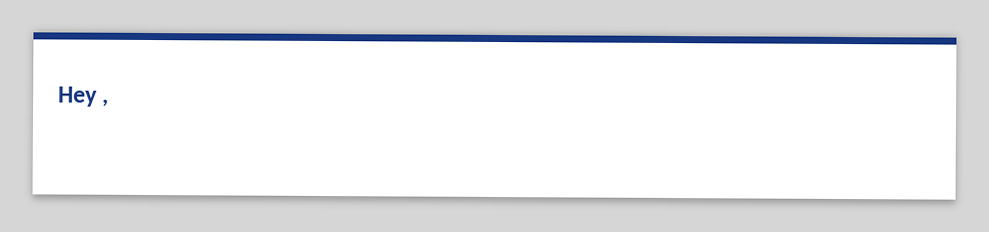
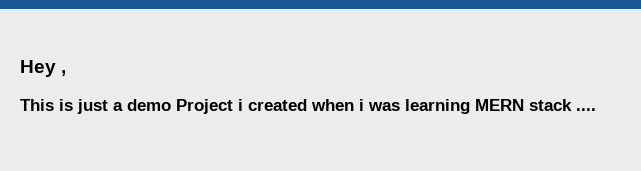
(110, 103) none -> [20,99,596,114] // This is just a demo Project i created when i was learning MERN stack ....

